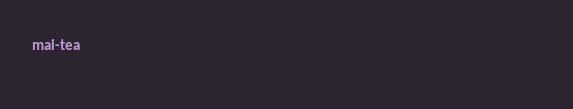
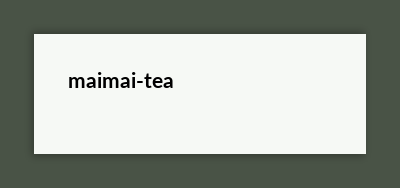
[32,39,80,50] mai-tea -> [68,72,174,88] maimai-tea

